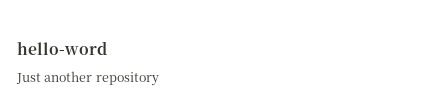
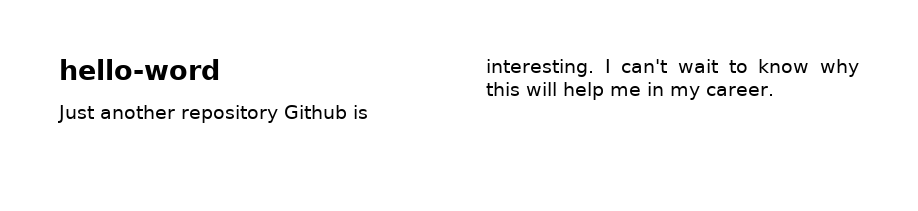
(159, 79) none -> [284,105,368,119] [486,59,859,77] [486,82,774,100] Github is interesting. I can't wait to know why this will help me in my career.

